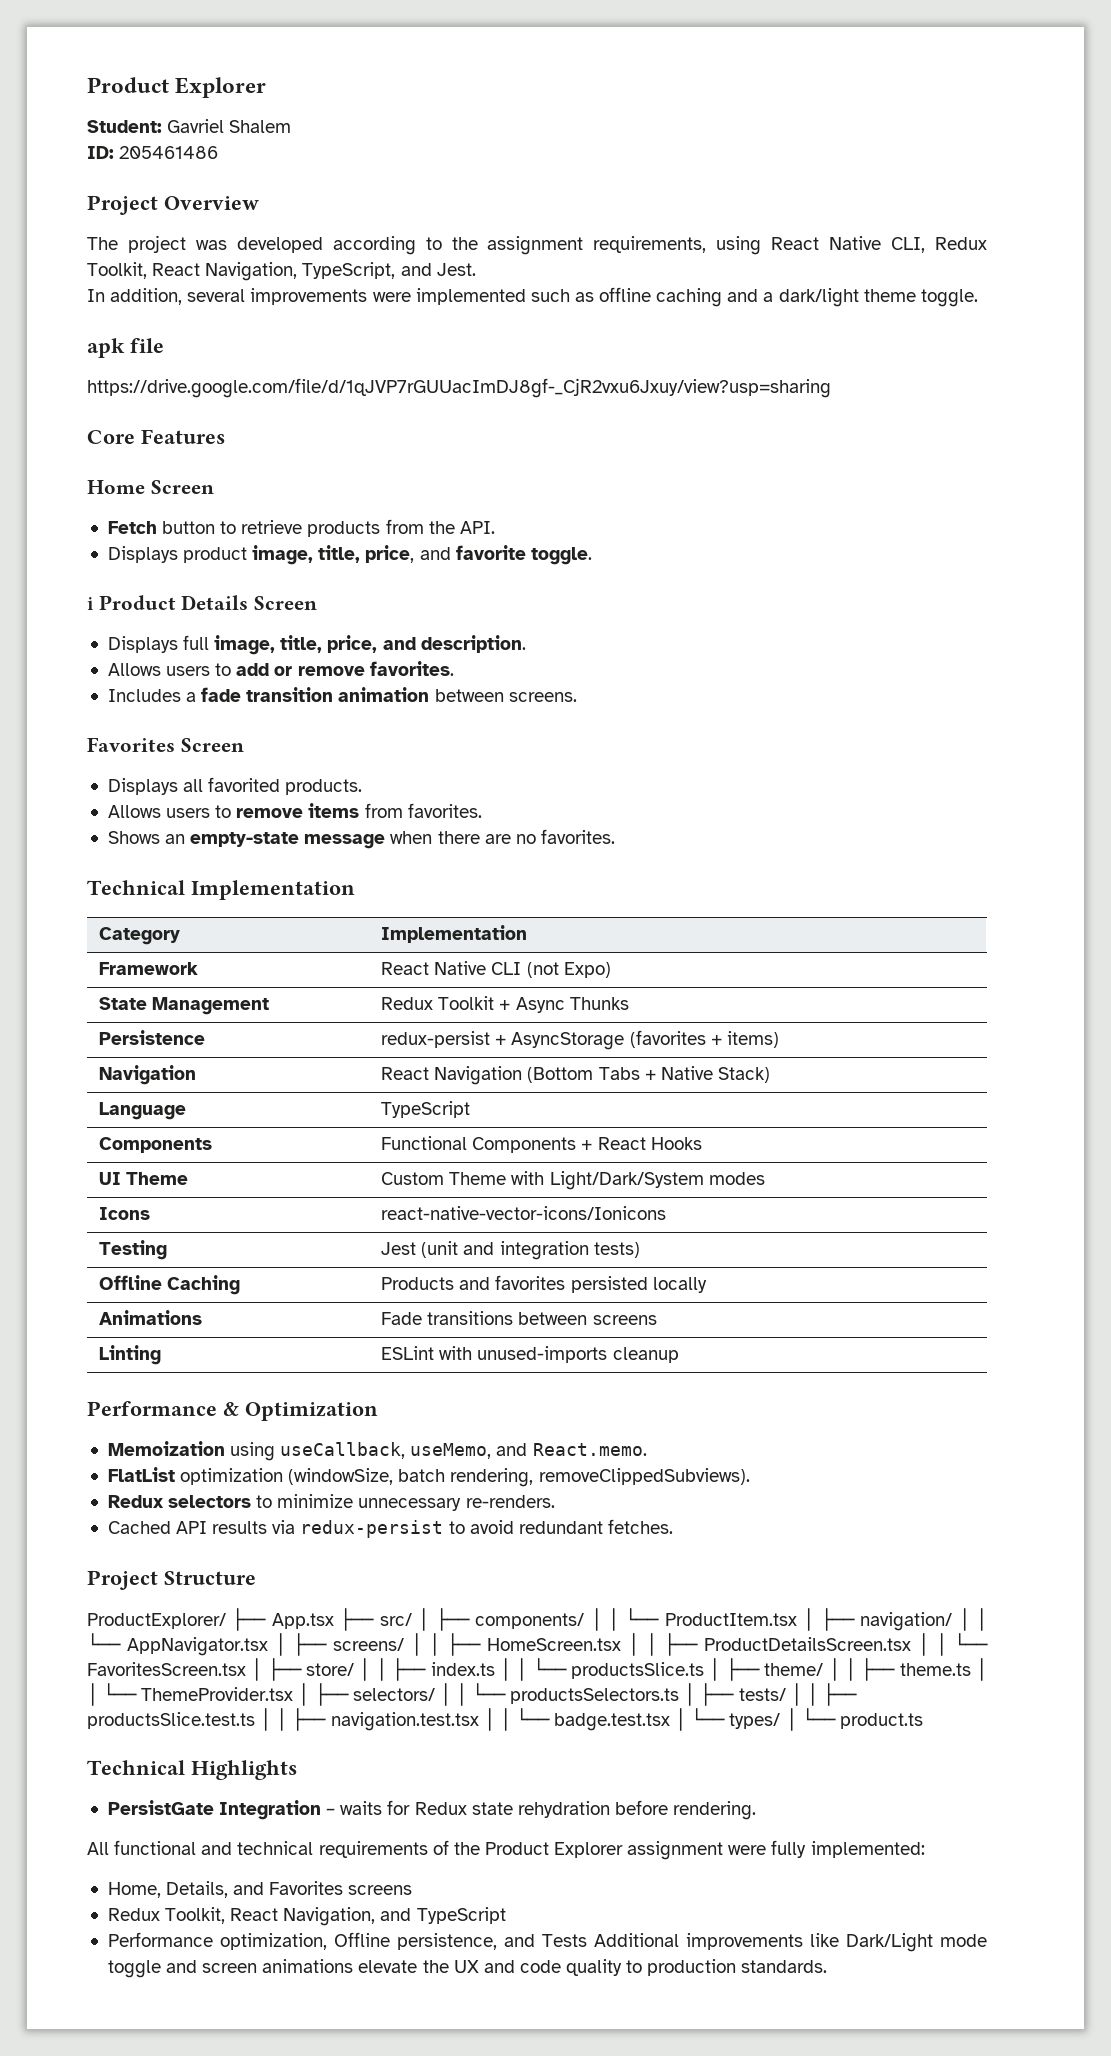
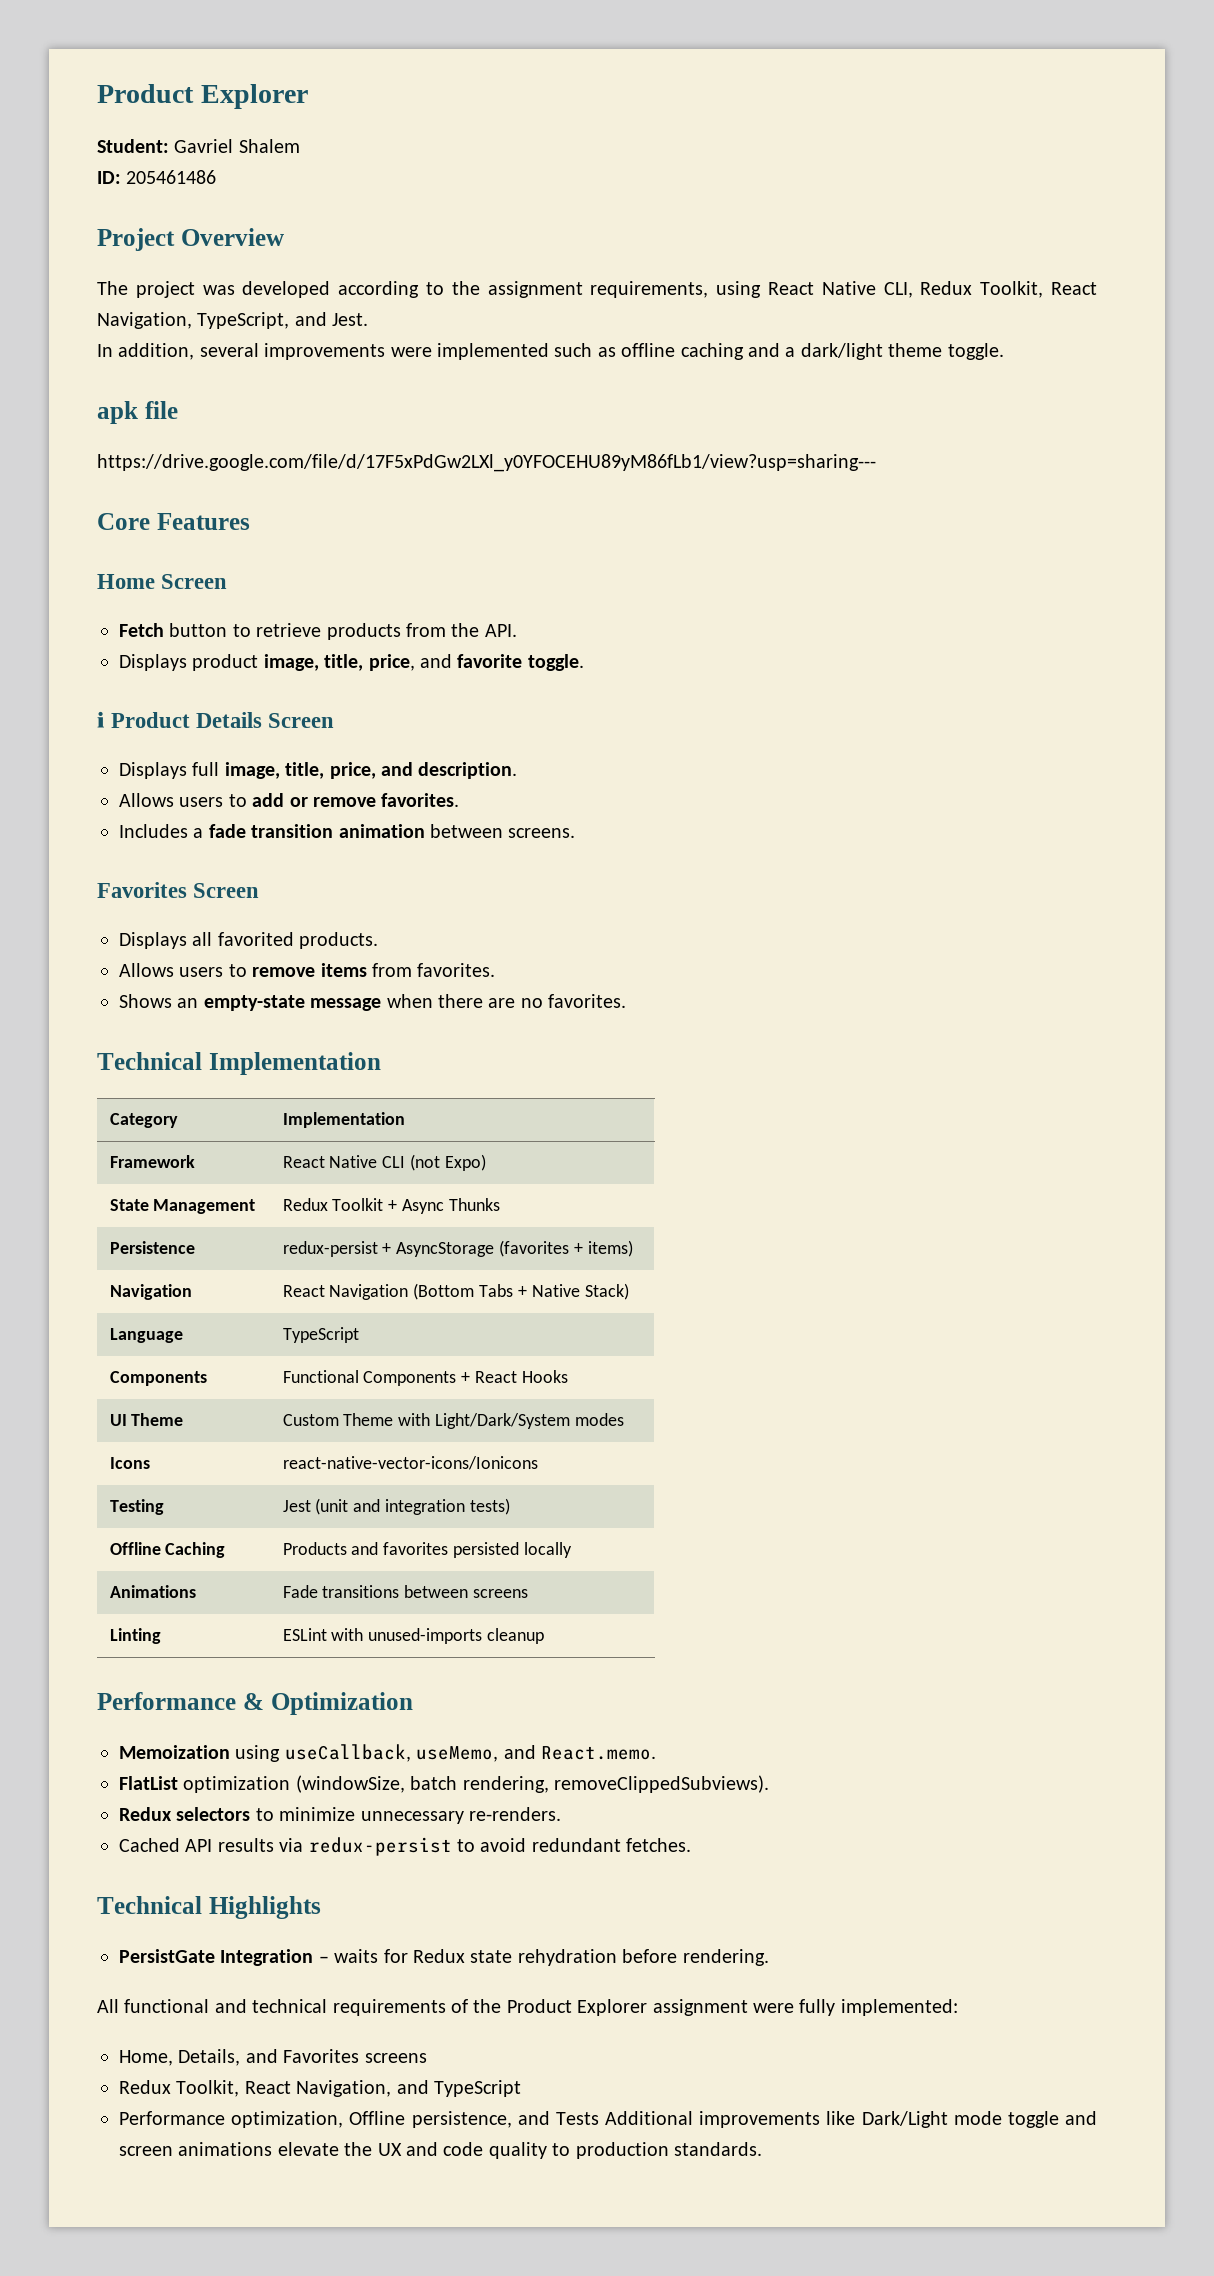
[87,378,831,398] https://drive.google.com/file/d/1qJVP7rGUUacImDJ8gf-_CjR2vxu6Jxuy/view?usp=sharing -> [97,454,876,472] https://drive.google.com/file/d/17F5xPdGw2LXl_y0YFOCEHU89yM86fLb1/view?usp=sharing---
[87,1570,256,1590] [87,1608,987,1631] [87,1633,988,1656] [87,1658,987,1681] [87,1683,857,1706] [87,1708,923,1731] // Project Structure // ProductExplorer/ ├── App.tsx ├── src/ │ ├── components/ │ │ └── ProductItem.tsx │ ├── navigation/ │ │ └── AppNavigator.tsx │ ├── screens/ │ │ ├── HomeScreen.tsx │ │ ├── ProductDetailsScreen.tsx │ │ └── FavoritesScreen.tsx │ ├── store/ │ │ ├── index.ts │ │ └── productsSlice.ts │ ├── theme/ │ │ ├── theme.ts │ │ └── ThemeProvider.tsx │ ├── selectors/ │ │ └── productsSelectors.ts │ ├── tests/ │ │ ├── productsSlice.test.ts │ │ ├── navigation.test.tsx │ │ └── badge.test.tsx │ └── types/ │ └── product.ts -> (692, 1845) none

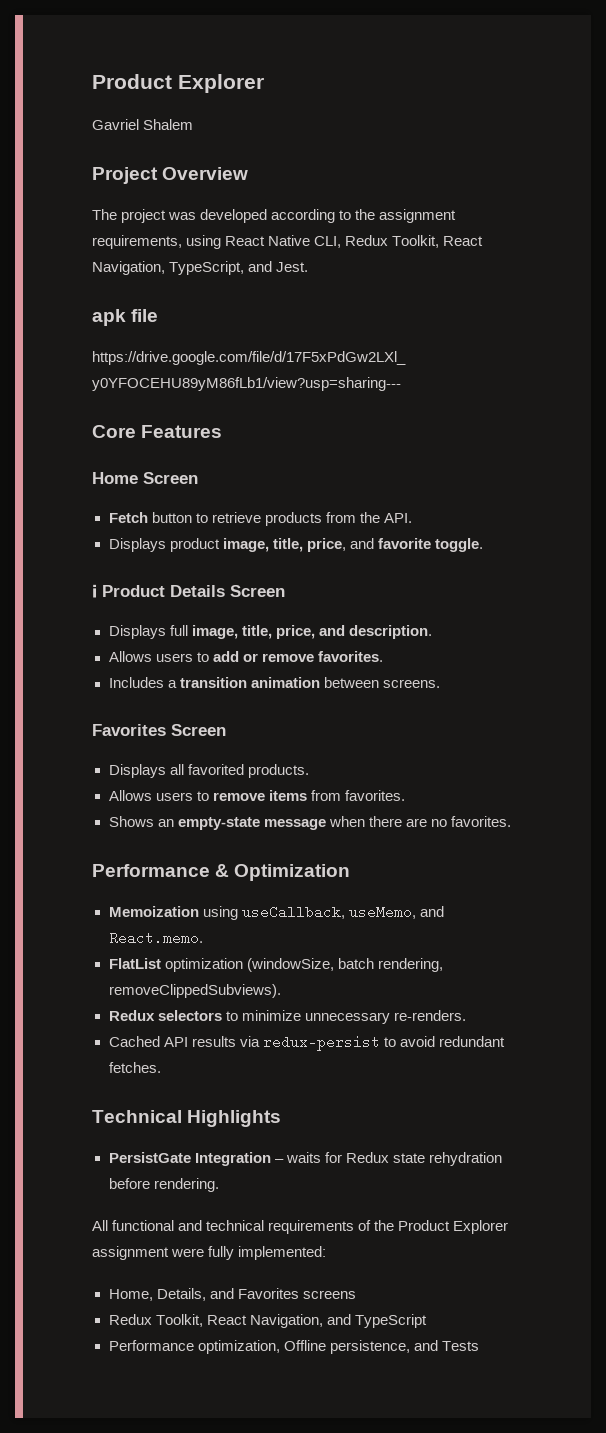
[97,139,169,153] Student: -> (264, 83) none
[97,170,217,184] // ID: 205461486 -> (194, 124) none
[97,343,1004,360] // In addition, several improvements were implemented such as offline caching and a dark/light theme toggle. -> (309, 267) none
[208,824,246,838] fade -> (177, 684) none
[97,1052,381,1075] [109,1113,178,1128] [282,1112,405,1128] [109,1155,195,1168] [282,1154,487,1171] [109,1199,256,1214] [282,1198,501,1214] [109,1241,195,1254] [282,1240,633,1257] [109,1284,192,1300] [282,1283,629,1300] [109,1328,183,1343] [282,1327,359,1343] [109,1371,207,1386] [282,1370,569,1386] [109,1413,184,1426] [282,1413,625,1429] [109,1457,150,1469] [282,1456,538,1470] [109,1499,164,1515] [282,1498,511,1515] [109,1542,226,1558] [282,1542,573,1558] [109,1585,196,1598] [282,1585,529,1598] [109,1628,161,1644] [282,1628,545,1644] // Technical Implementation // Category | Implementation // Framework | React Native CLI (not Expo) // State Management | Redux Toolkit + Async Thunks // Persistence | redux-persist + AsyncStorage (favorites + items) // Navigation | React Navigation (Bottom Tabs + Native Stack) // Language | TypeScript // Components | Functional Components + React Hooks // UI Theme | Custom Theme with Light/Dark/System modes // Icons | react-native-vector-icons/Ionicons // Testing | Jest (unit and integration tests) // Offline Caching | Products and favorites persisted locally // Animations | Fade transitions between screens // Linting | ESLint with unused-imports cleanup -> (511, 821) none
[605,2111,1097,2128] [119,2142,762,2159] Additional improvements like Dark/Light mode toggle and screen animations elevate the UX and code quality to production standards. -> (479, 1346) none

